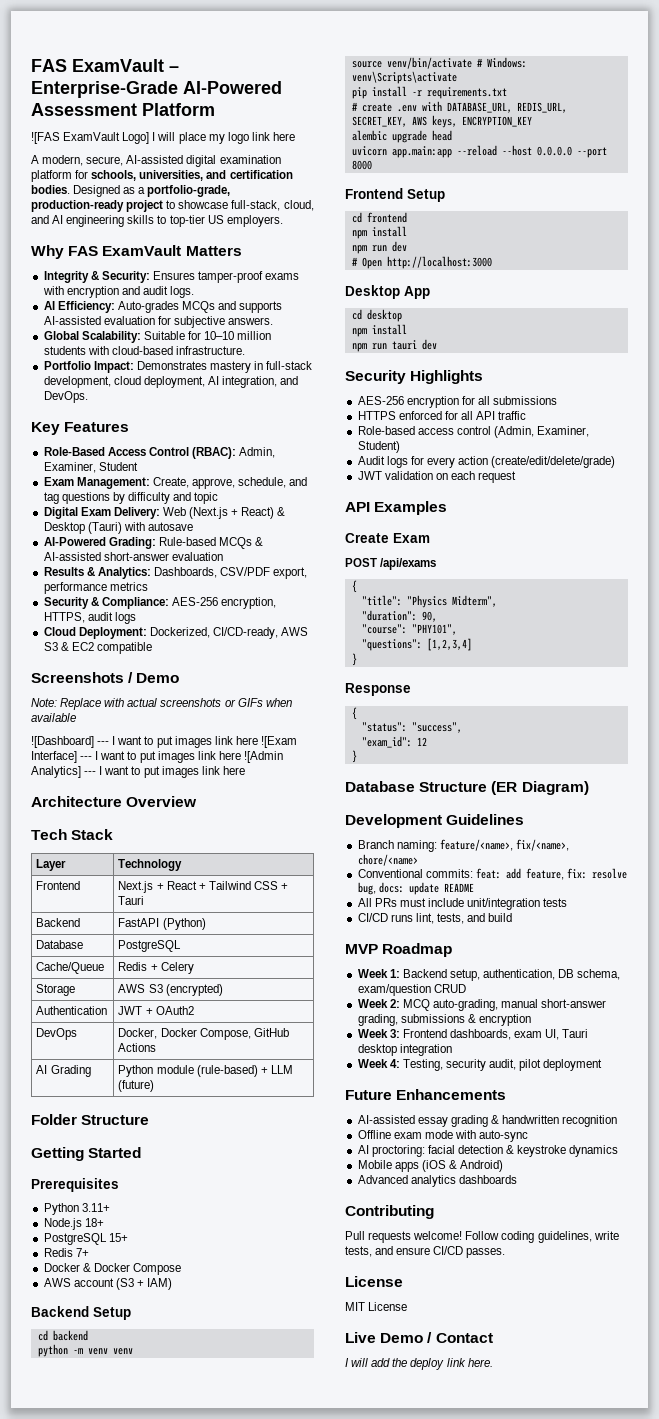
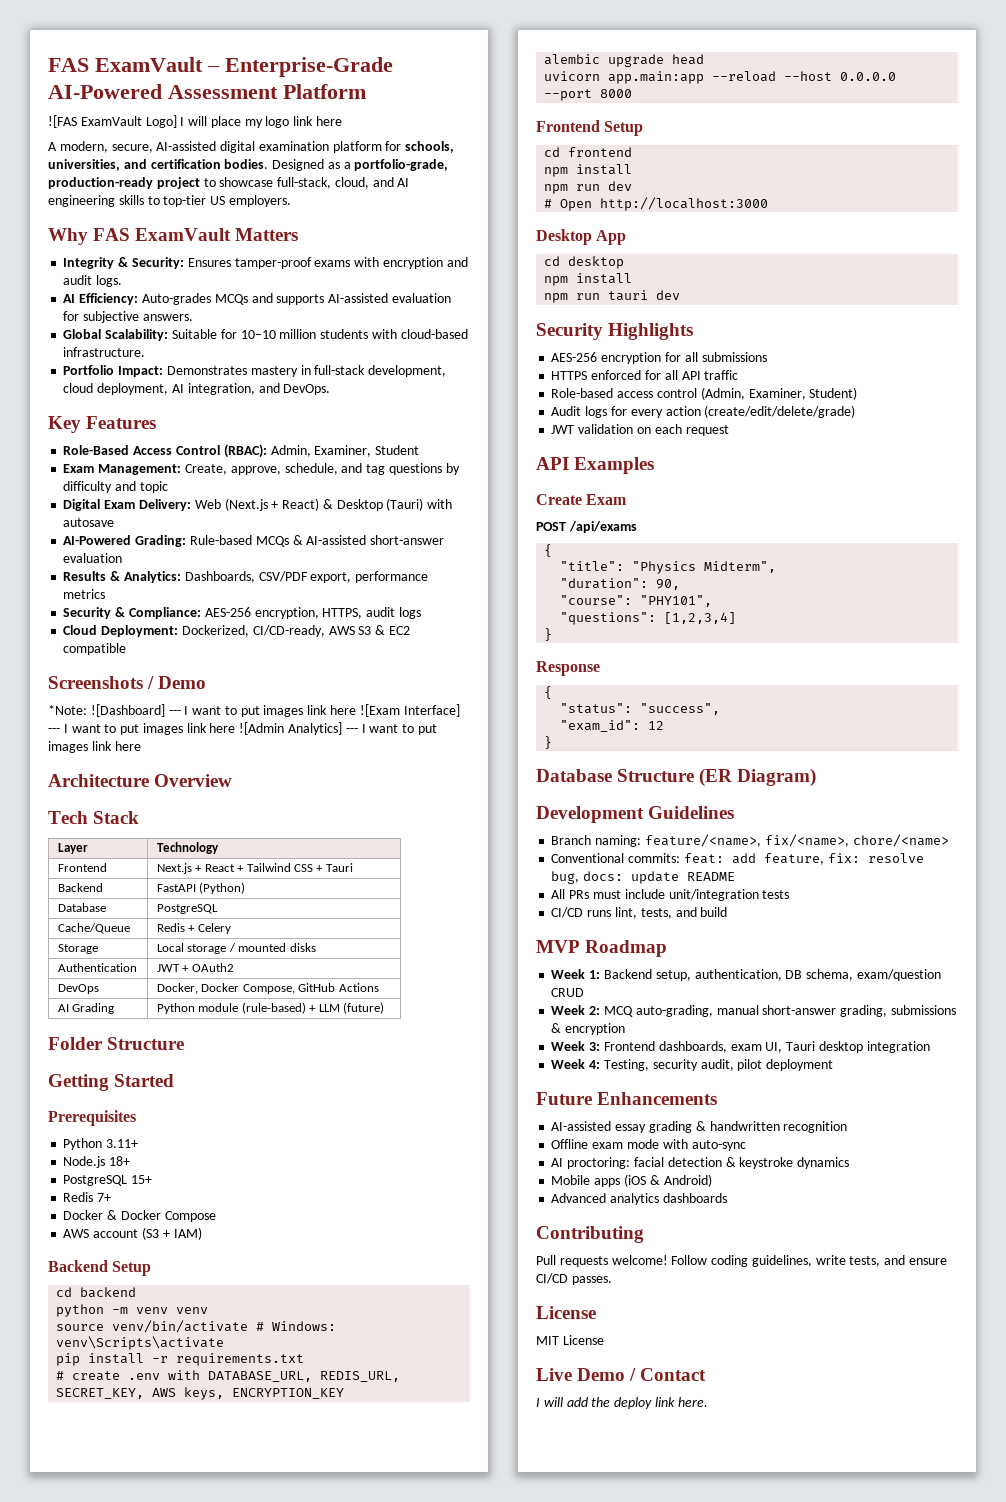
[31,698,292,710] [31,713,76,722] Note: Replace with actual screenshots or GIFs when available // -> [48,705,87,715] *Note:
[118,984,223,996] AWS S3 (encrypted) -> [156,943,316,954] Local storage / mounted disks

